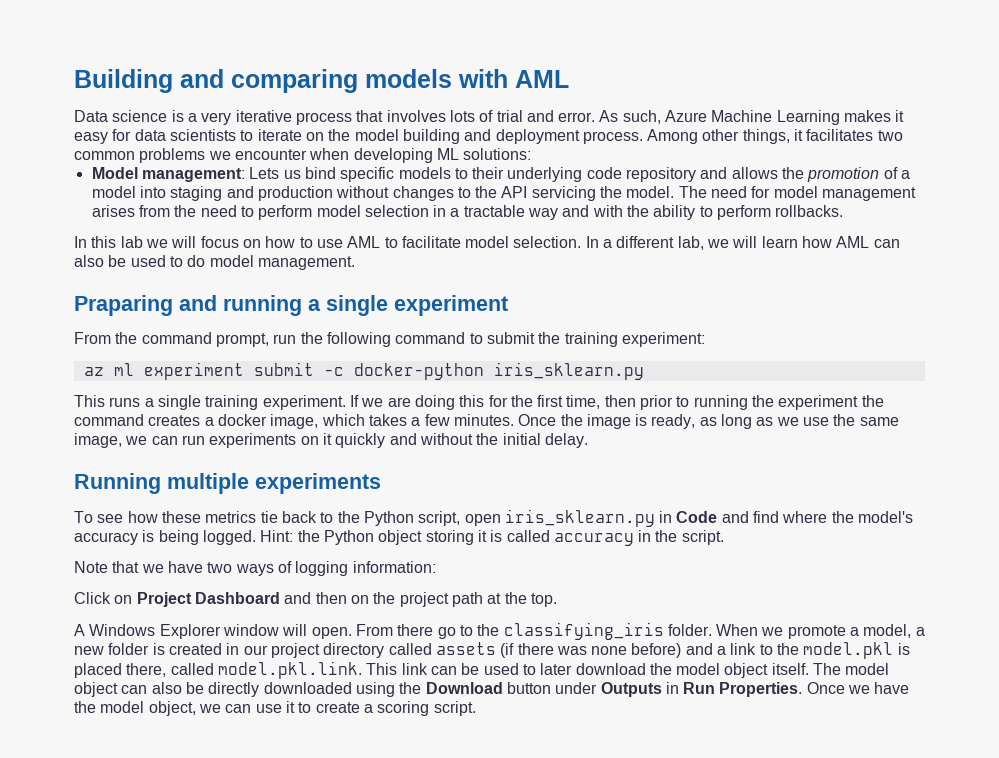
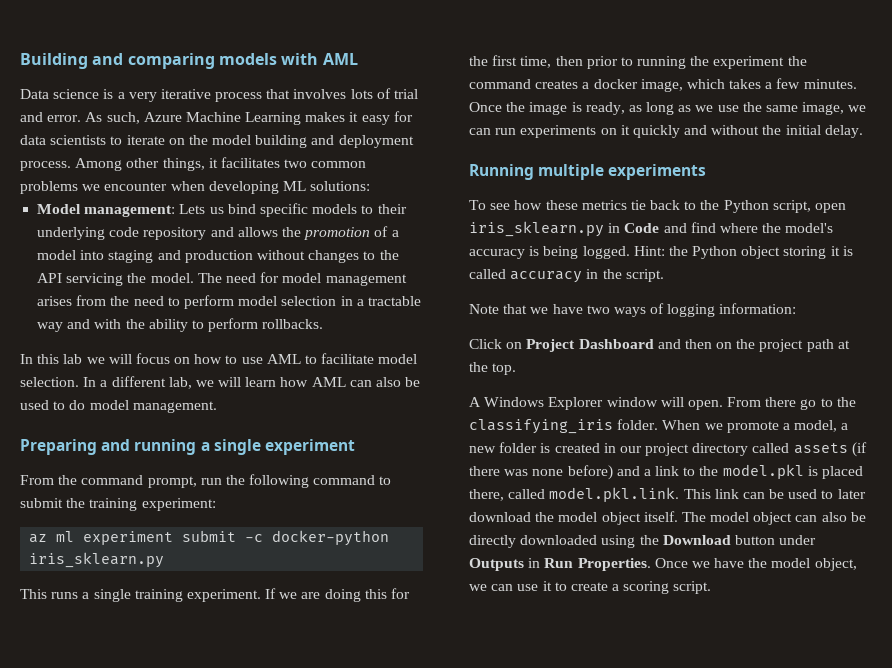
[74,295,173,316] Praparing -> [20,439,97,455] Preparing

